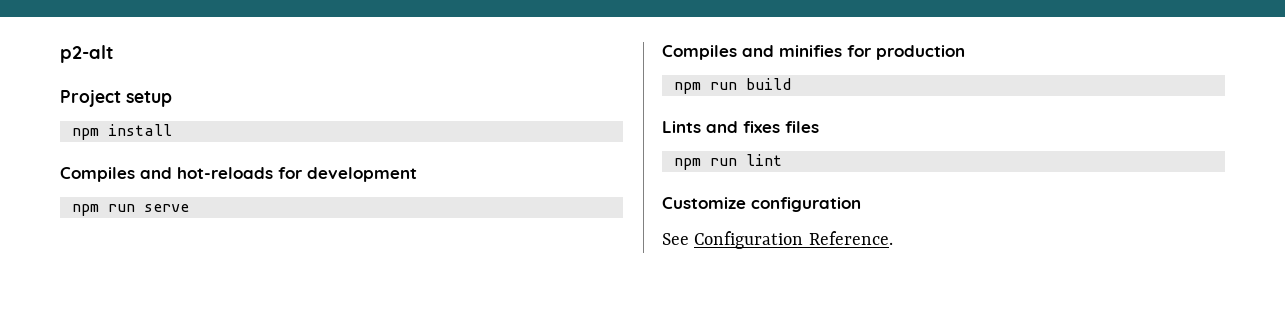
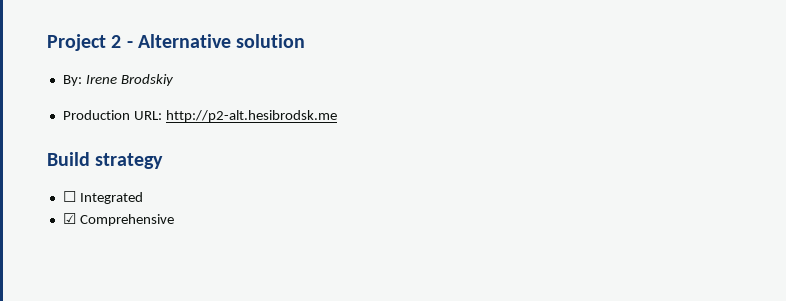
[60,45,114,63] [60,89,172,107] [72,124,172,140] [60,167,417,182] [72,204,189,216] [662,45,965,60] [674,78,791,94] [662,121,819,133] [674,154,782,170] [662,197,861,212] [662,231,893,249] p2-alt // Project setup // npm install // Compiles and hot-reloads for development // npm run serve // Compiles and minifies for production // npm run build // Lints and fixes files // npm run lint // Customize configuration // See Configuration Reference. -> [47,34,306,51] [62,74,174,86] [62,110,337,122] [47,152,164,169] [62,191,143,204] [62,213,174,226] Project 2 - Alternative solution // By: Irene Brodskiy // Production URL: http://p2-alt.hesibrodsk.me // Build strategy // ☐ Integrated // ☑ Comprehensive

